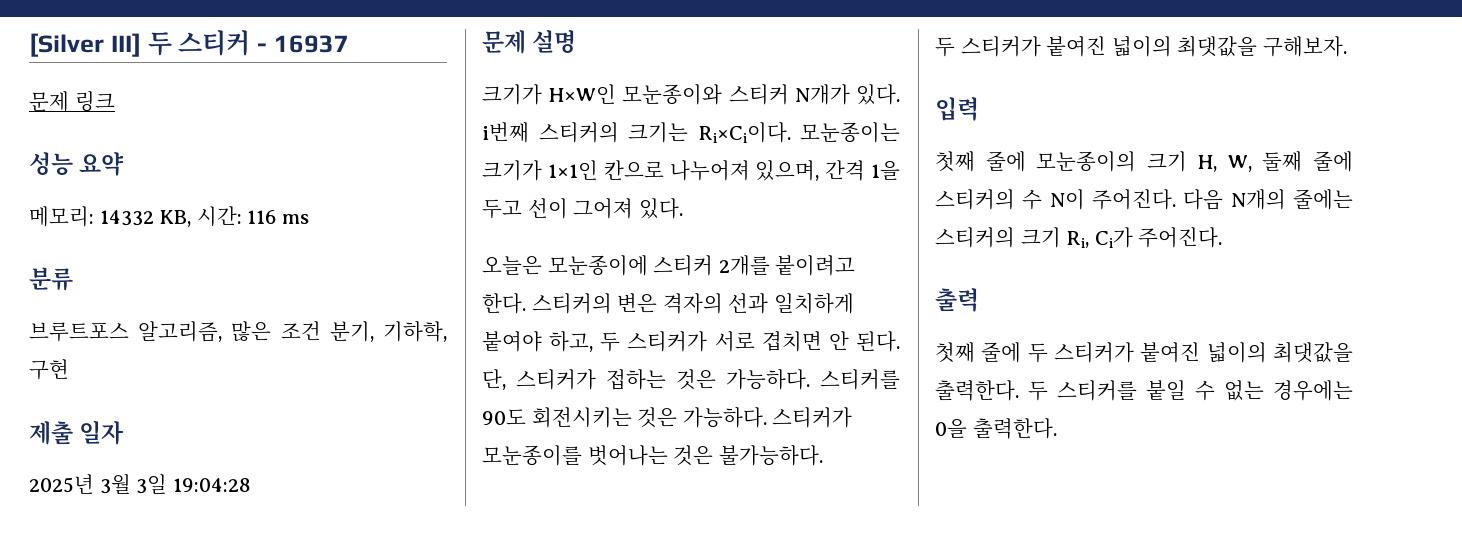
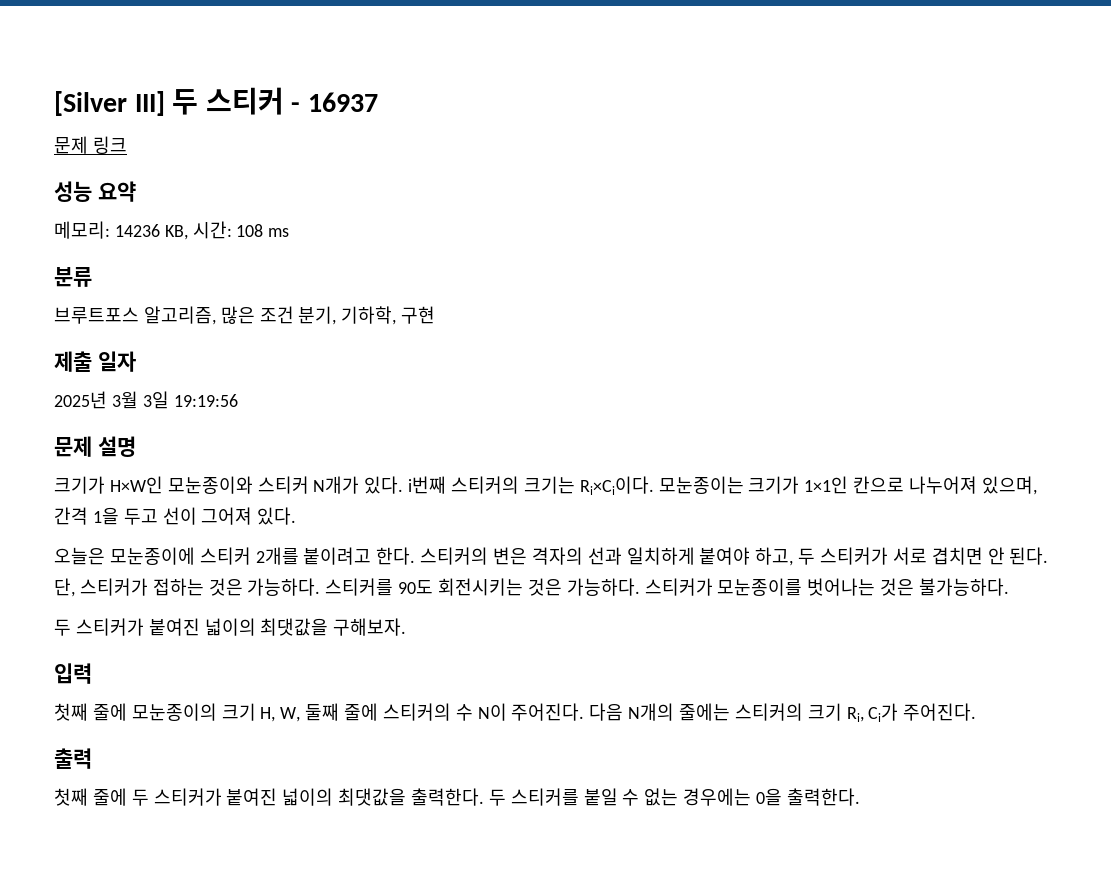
[99,210,154,226] 14332 -> [114,224,160,237] 14236
[247,210,277,224] 116 -> [236,224,264,237] 108
[172,478,251,492] 19:04:28 -> [173,394,238,407] 19:19:56

